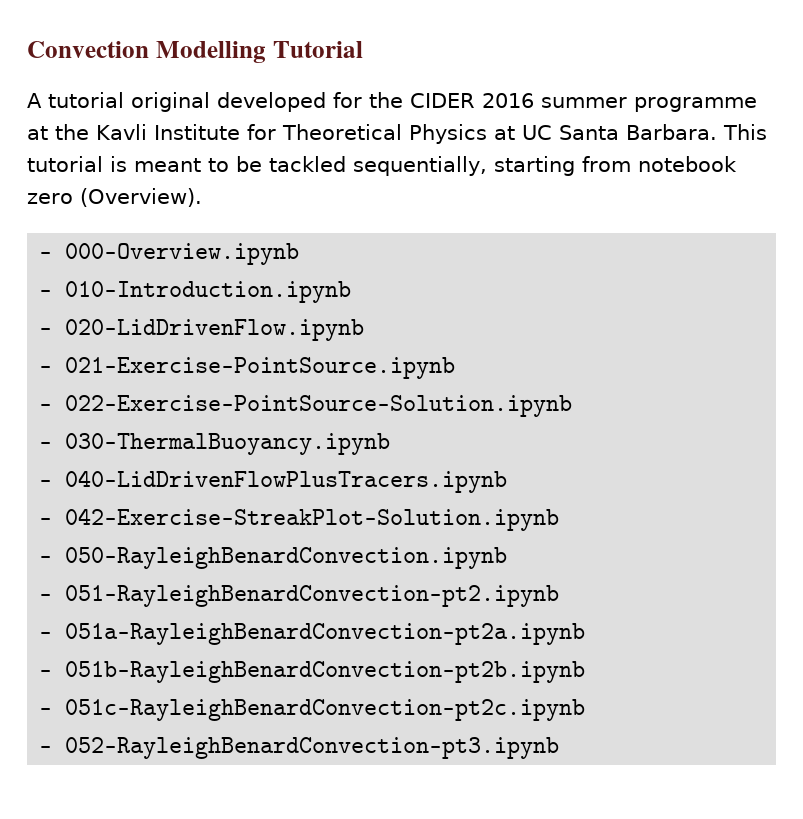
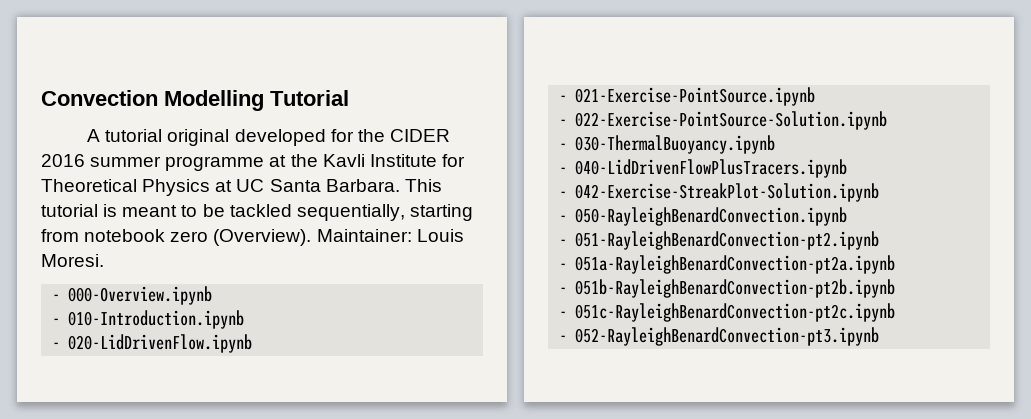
(202, 197) none -> [316,229,464,242] [41,254,104,267] Maintainer: Louis Moresi.

